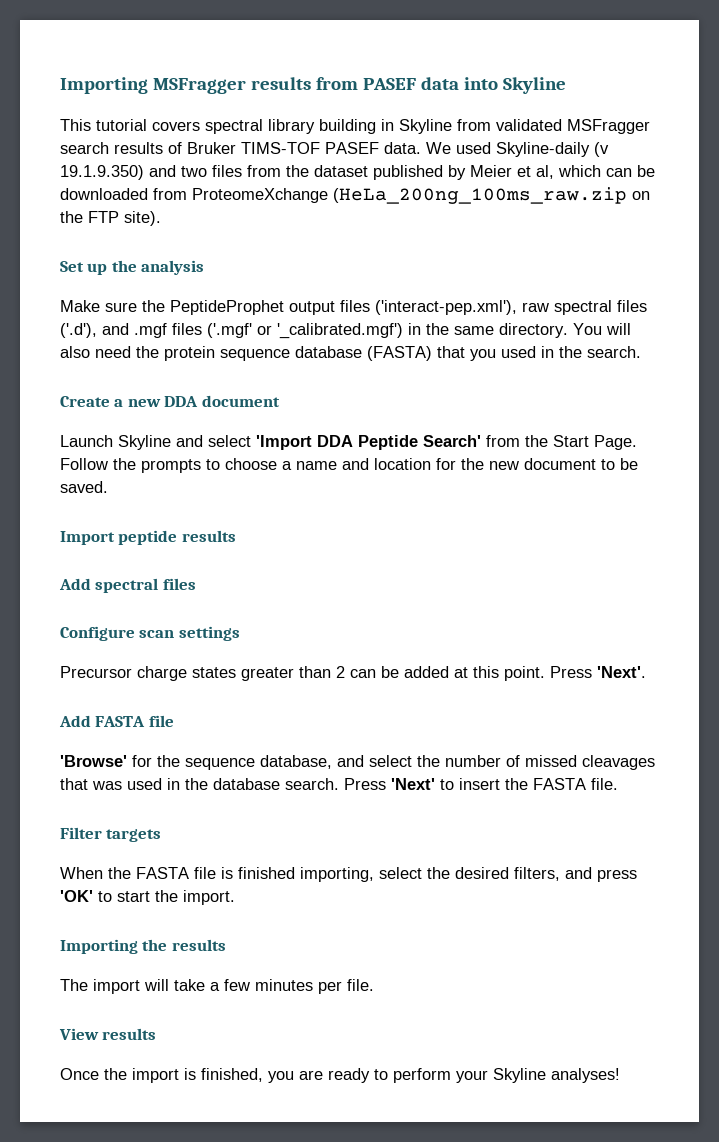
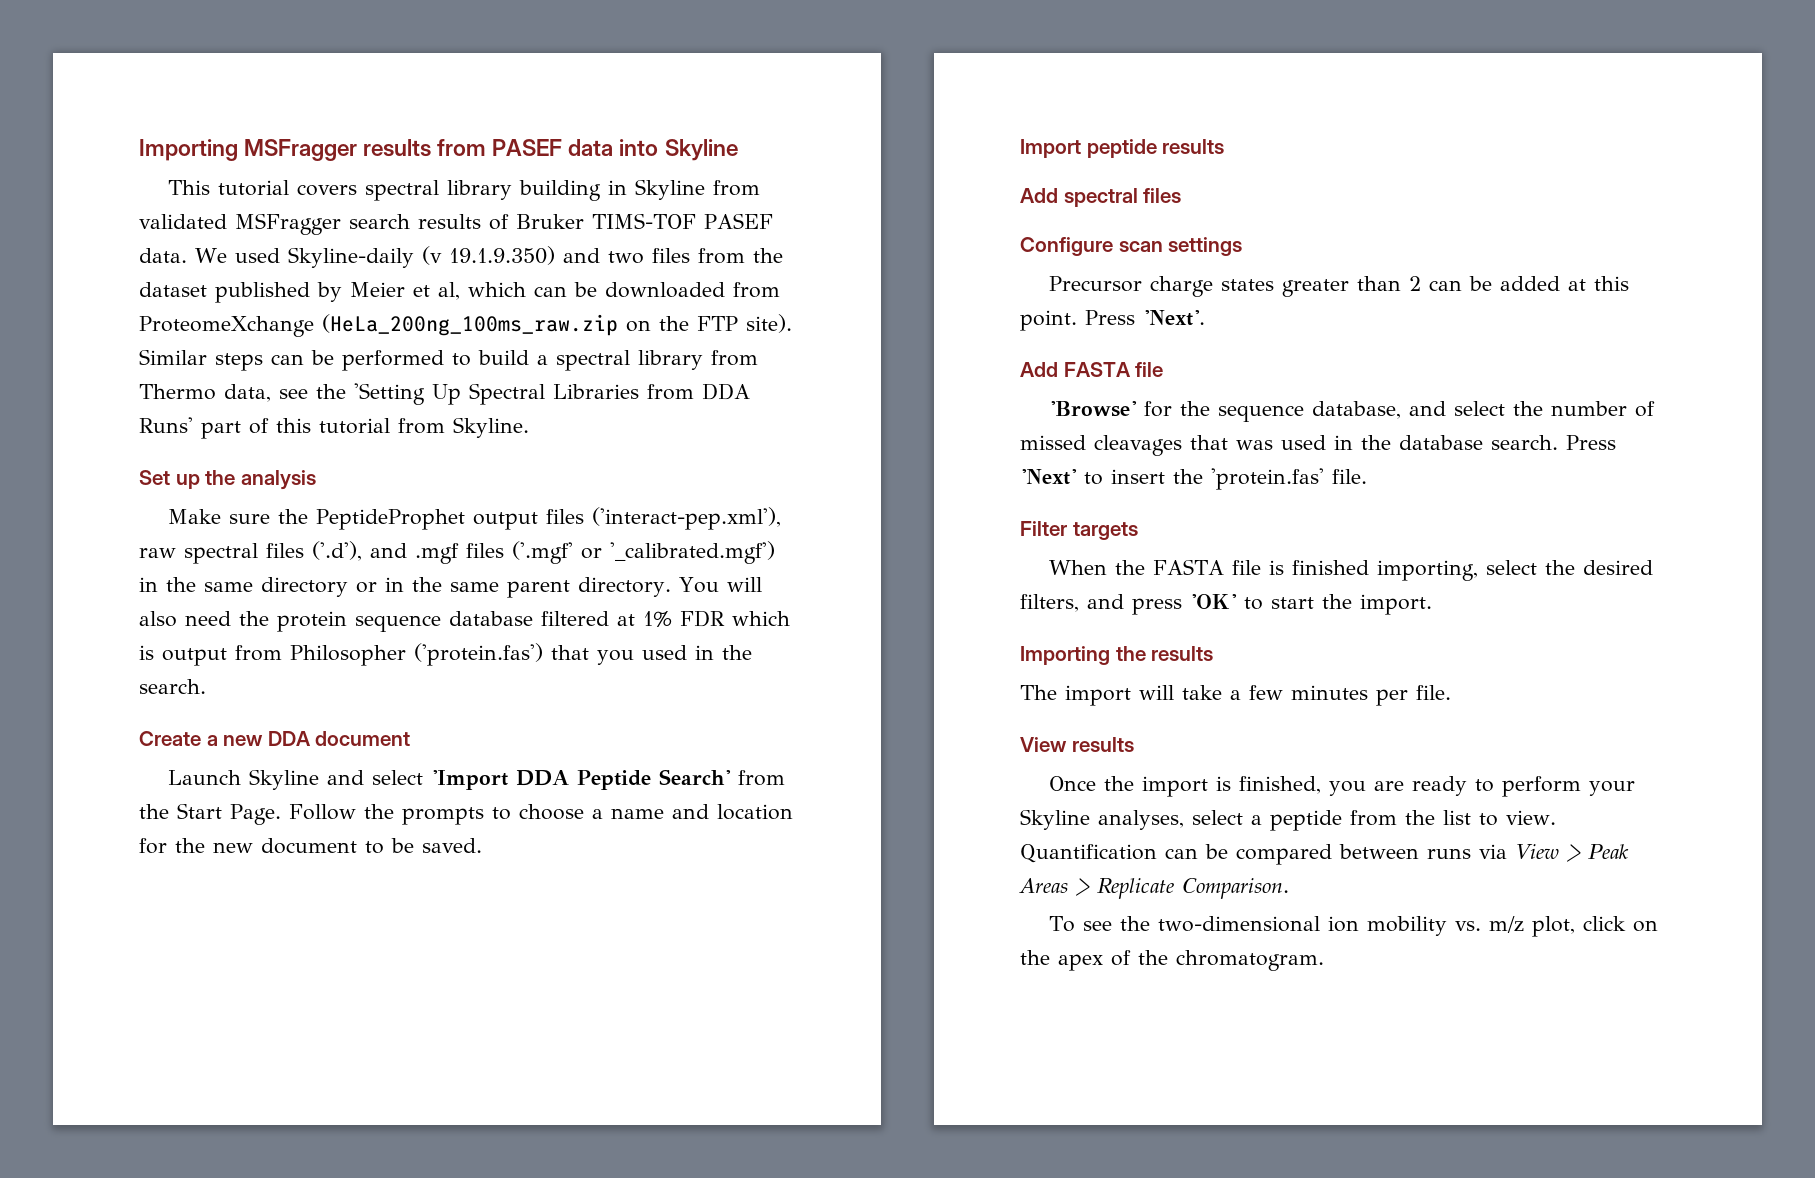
(161, 218) none -> [139,349,758,371] [139,383,750,405] [139,417,529,439] Similar steps can be performed to build a spectral library from Thermo data, see the 'Setting Up Spectral Libraries from DDA Runs' part of this tutorial from Skyline.
(494, 330) none -> [261,577,570,598] directory or in the same parent
[367,346,432,361] (FASTA) -> [541,610,790,627] [139,643,543,666] filtered at 1% FDR which is output from Philosopher ('protein.fas')
[533,778,586,790] FASTA -> [1211,468,1324,490] 'protein.fas'
[551,1068,620,1083] analyses! -> [1098,810,1556,831] [1020,844,1629,865] [1019,878,1289,899] [1048,916,1658,937] [1020,950,1324,971] analyses, select a peptide from the list to view. Quantification can be compared between runs via View > Peak Areas > Replicate Comparison. // To see the two-dimensional ion mobility vs. m/z plot, click on the apex of the chromatogram.

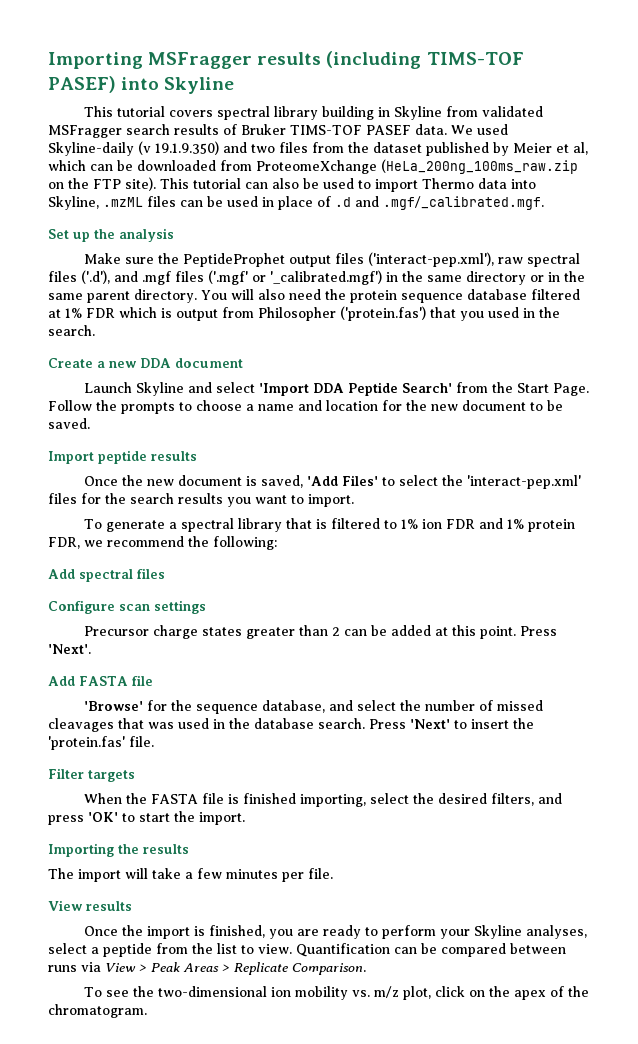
[437,139,614,156] from PASEF data -> [326,51,524,69] [48,76,116,93] (including TIMS-TOF PASEF)
[139,349,758,371] [139,383,750,405] [139,417,529,439] Similar steps can be performed to build a spectral library from Thermo data, see the 'Setting Up Spectral Libraries from DDA Runs' part of this tutorial from Skyline. -> [160,178,536,192] [48,196,544,210] This tutorial can also be used to import Thermo data into Skyline, .mzML files can be used in place of .d and .mgf/_calibrated.mgf.
(1225, 146) none -> [83,475,581,489] [48,493,354,507] [83,518,575,532] [48,536,277,550] // Once the new document is saved, 'Add Files' to select the 'interact-pep.xml' files for the search results you want to import. // To generate a spectral library that is filtered to 1% ion FDR and 1% protein FDR, we recommend the following:

